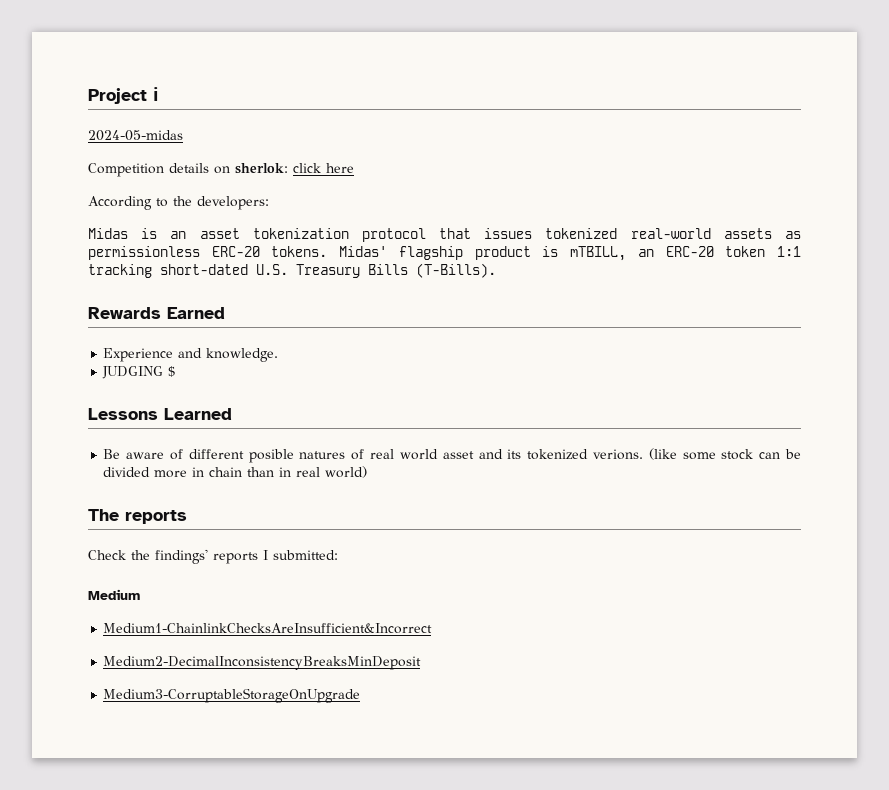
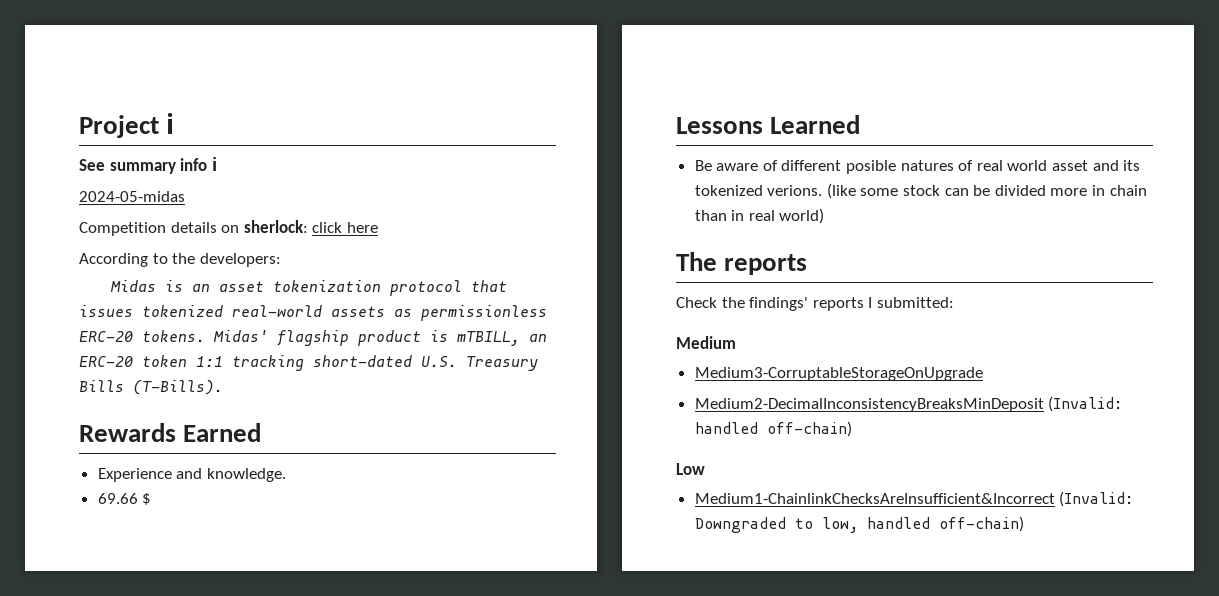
(158, 94) none -> [79,157,217,174] // See summary info ℹ
[235,163,288,174] sherlok: -> [243,220,308,233] sherlock:
[102,366,164,379] JUDGING -> [97,493,138,504] 69.66
[103,623,433,634] Medium1-ChainlinkChecksAreInsufficient&Incorrect -> [694,367,983,381] Medium3-CorruptableStorageOnUpgrade
[103,688,361,703] // Medium3-CorruptableStorageOnUpgrade -> [1048,396,1123,412] [694,421,852,437] [676,463,705,475] [694,491,1134,507] [694,516,1024,533] (Invalid: handled off-chain) // Low // Medium1-ChainlinkChecksAreInsufficient&Incorrect (Invalid: Downgraded to low, handled off-chain)

